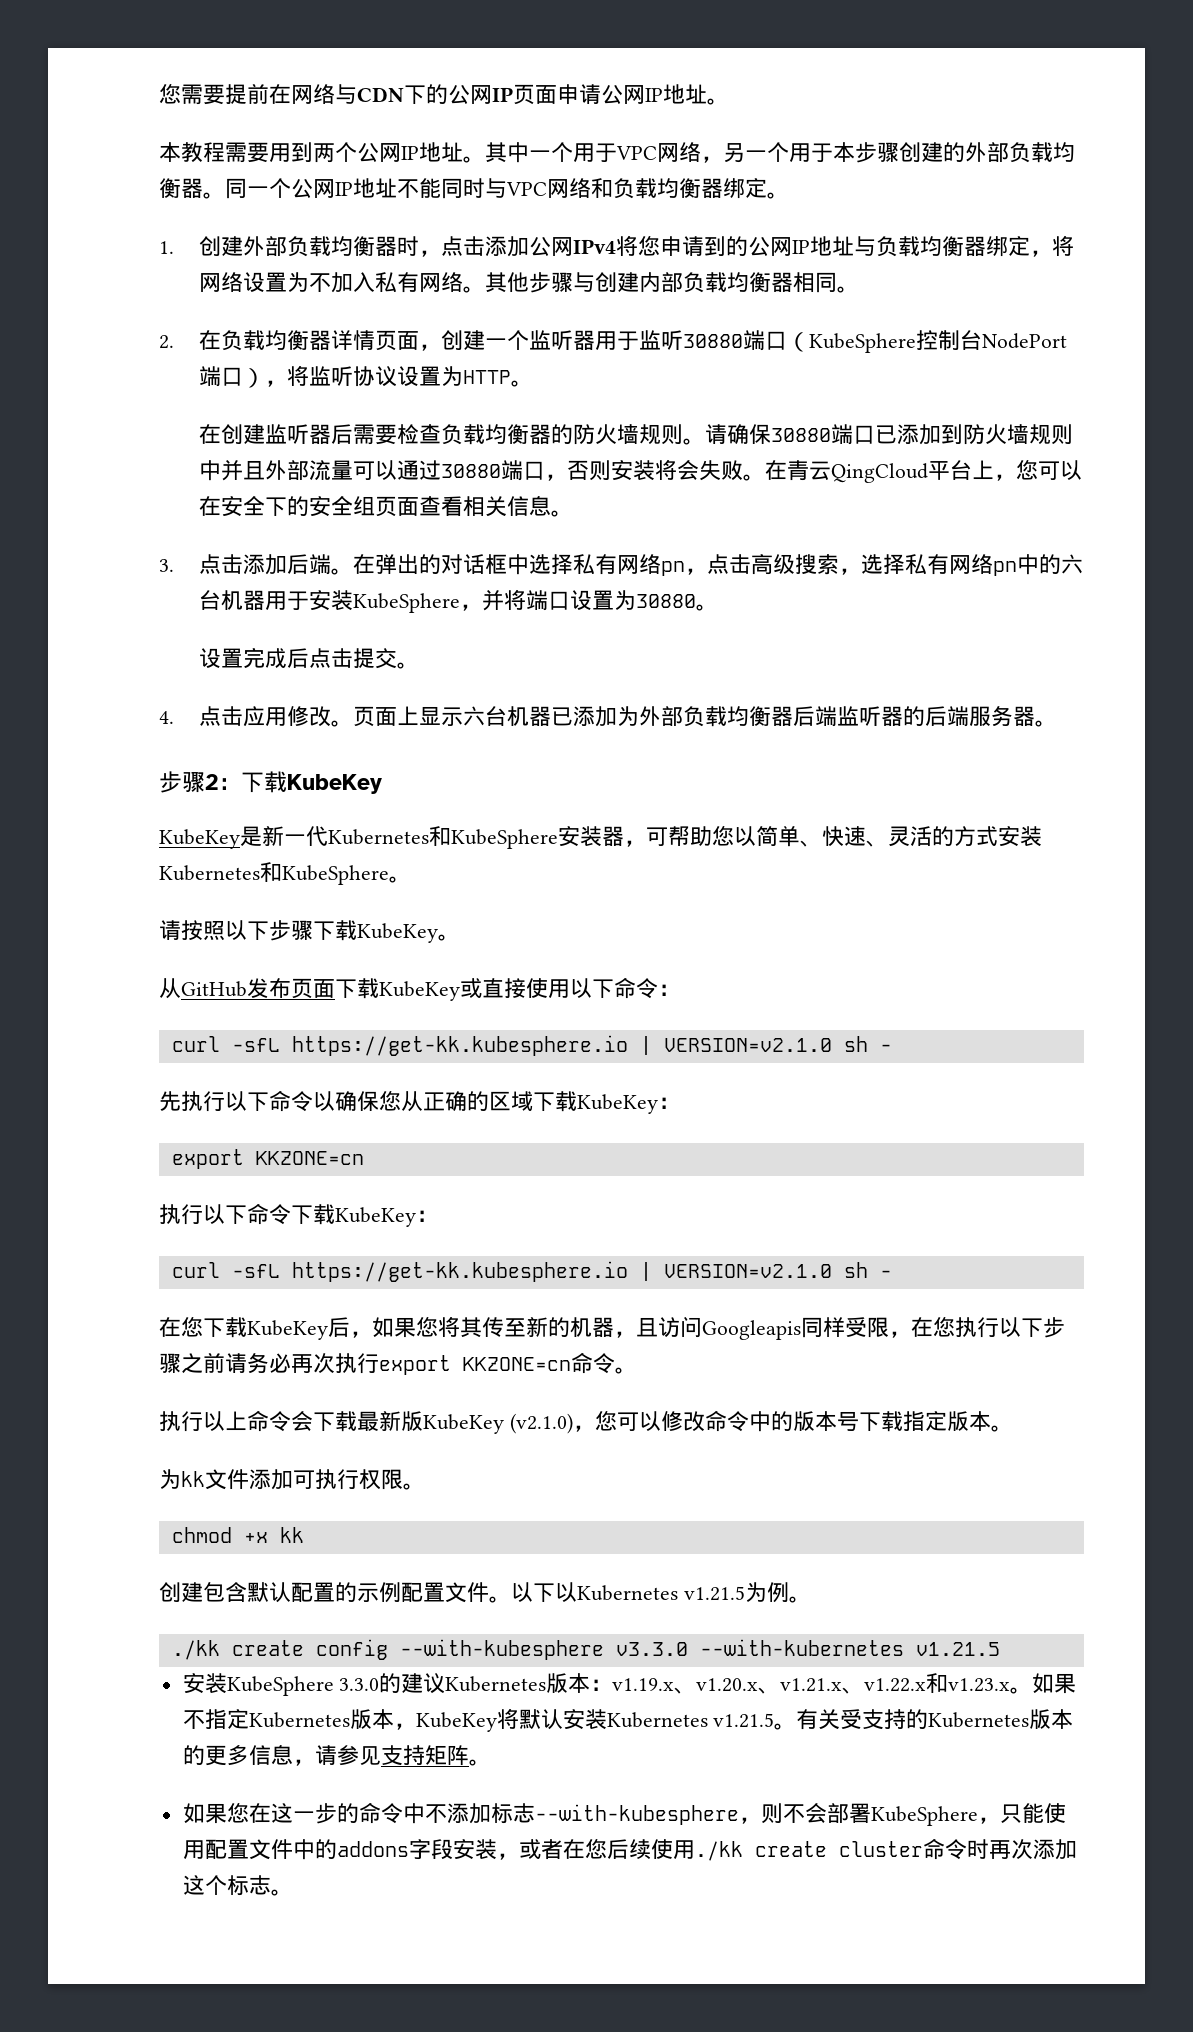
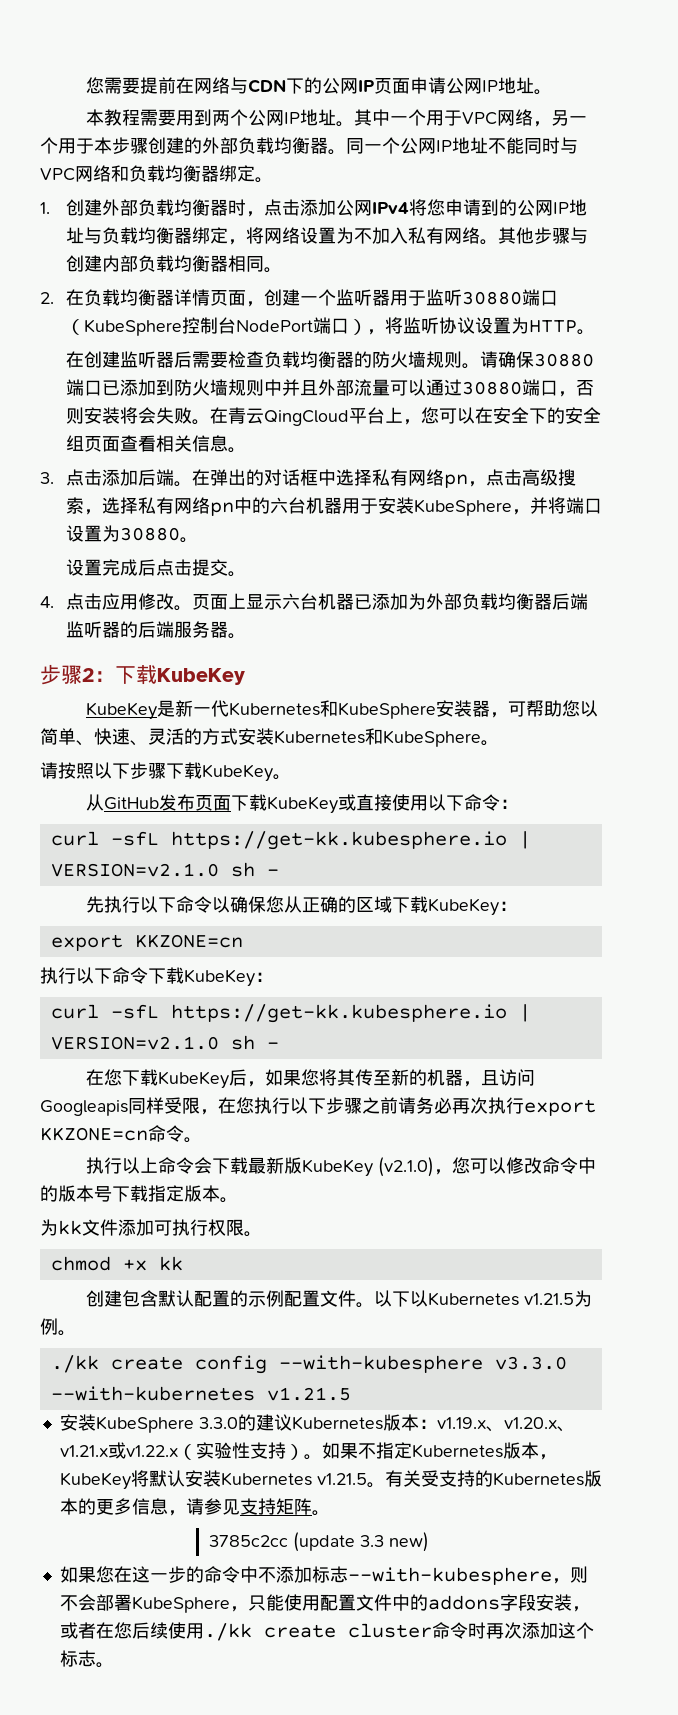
[842,1673,1011,1694] 、v1.22.x和v1.23.x -> [107,1442,304,1460] 或v1.22.x（实验性支持）
(491, 1762) none -> [208,1532,429,1552] // 3785c2cc (update 3.3 new)

